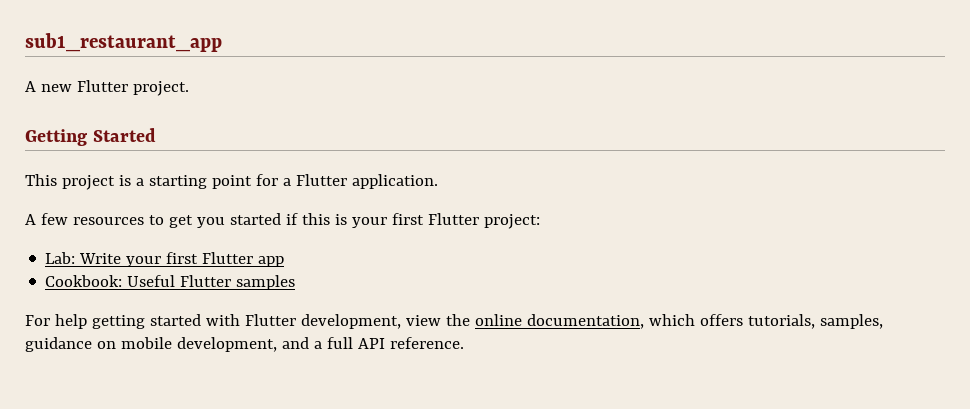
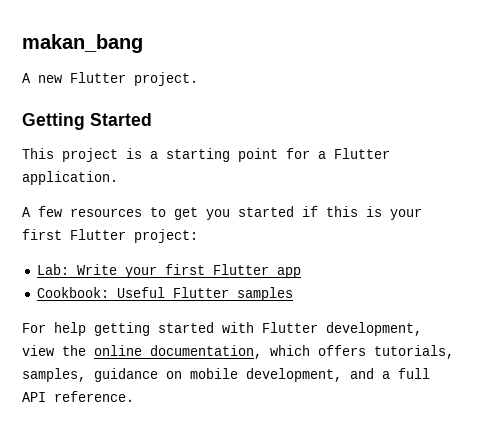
[25,33,222,52] sub1_restaurant_app -> [22,34,143,53] makan_bang

